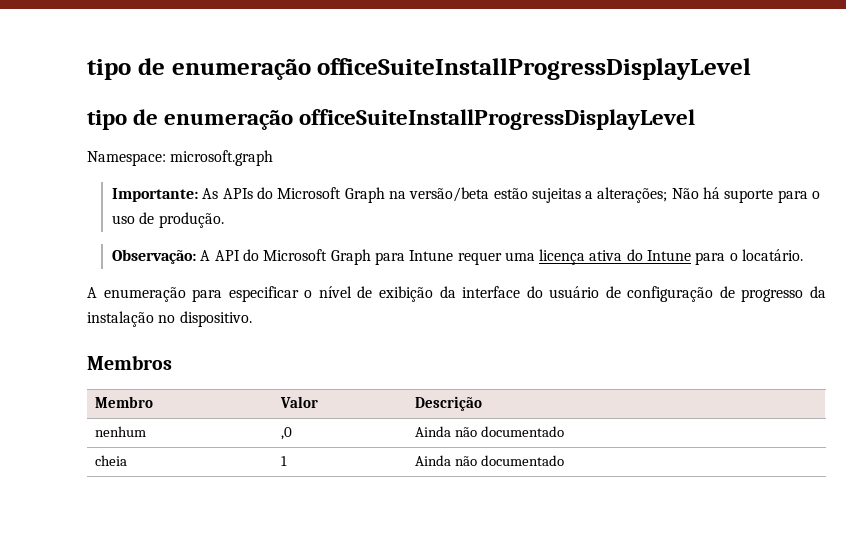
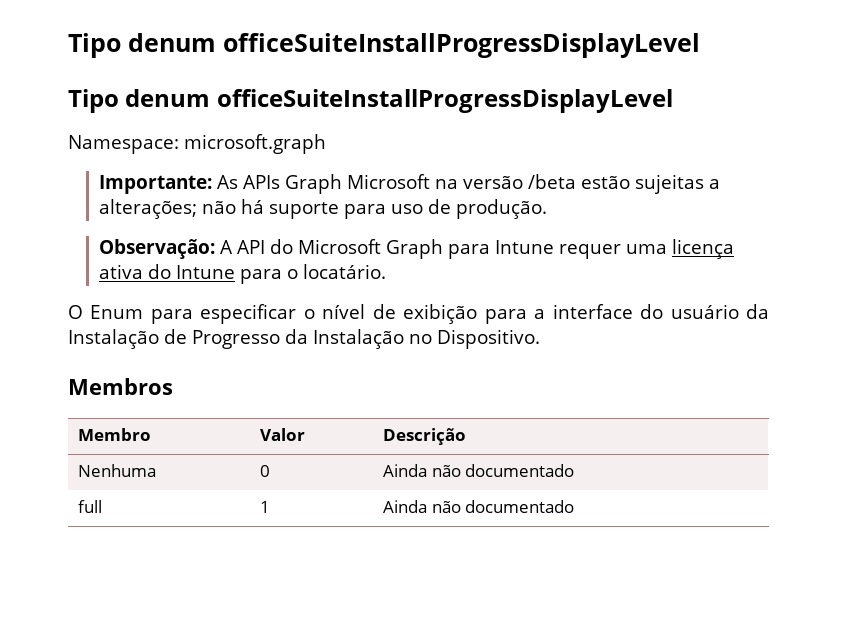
[87,58,752,80] [87,109,294,130] tipo de enumeração officeSuiteInstallProgressDisplayLevel // tipo de enumeração -> [68,33,700,58] [68,89,211,113] Tipo denum officeSuiteInstallProgressDisplayLevel // Tipo denum
[256,187,490,203] do Microsoft Graph na versão/beta -> [285,174,577,194] Graph Microsoft na versão /beta
[671,188,699,199] Não -> [202,201,237,214] não
[812,191,821,199] o -> (387, 211) none
[87,287,186,302] A enumeração -> [68,305,144,319] O Enum
[439,286,456,298] da -> [484,309,546,324] para a
[605,286,826,302] [87,311,252,327] de configuração de progresso da instalação no dispositivo. -> [745,304,769,319] [68,329,540,349] da Instalação de Progresso da Instalação no Dispositivo.
[94,426,146,437] [280,427,292,440] nenhum | ,0 -> [78,464,157,477] [260,465,271,477] Nenhuma | 0
[94,455,127,466] cheia -> [78,500,103,513] full

